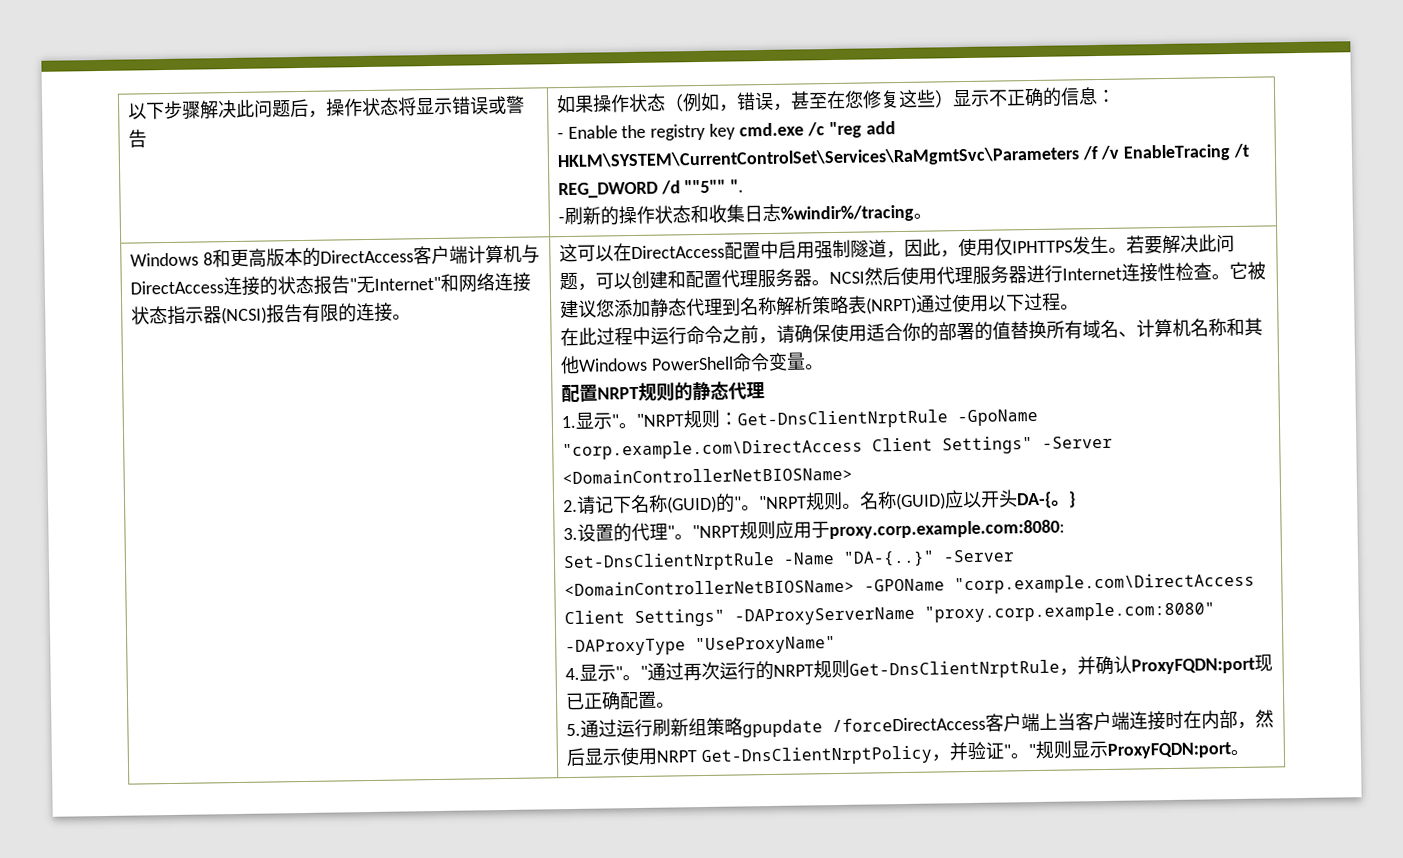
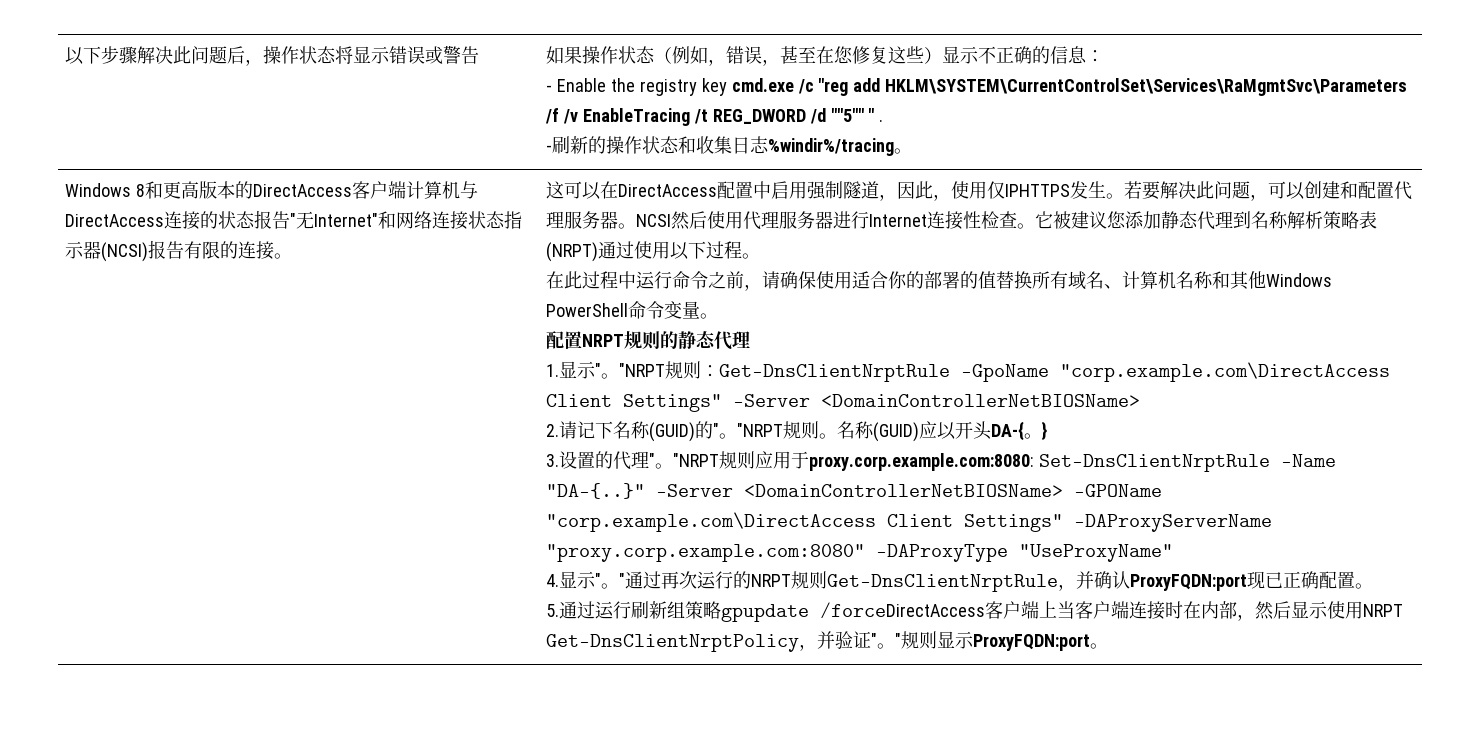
[730,179,745,193] ". -> [868,108,884,122] " .

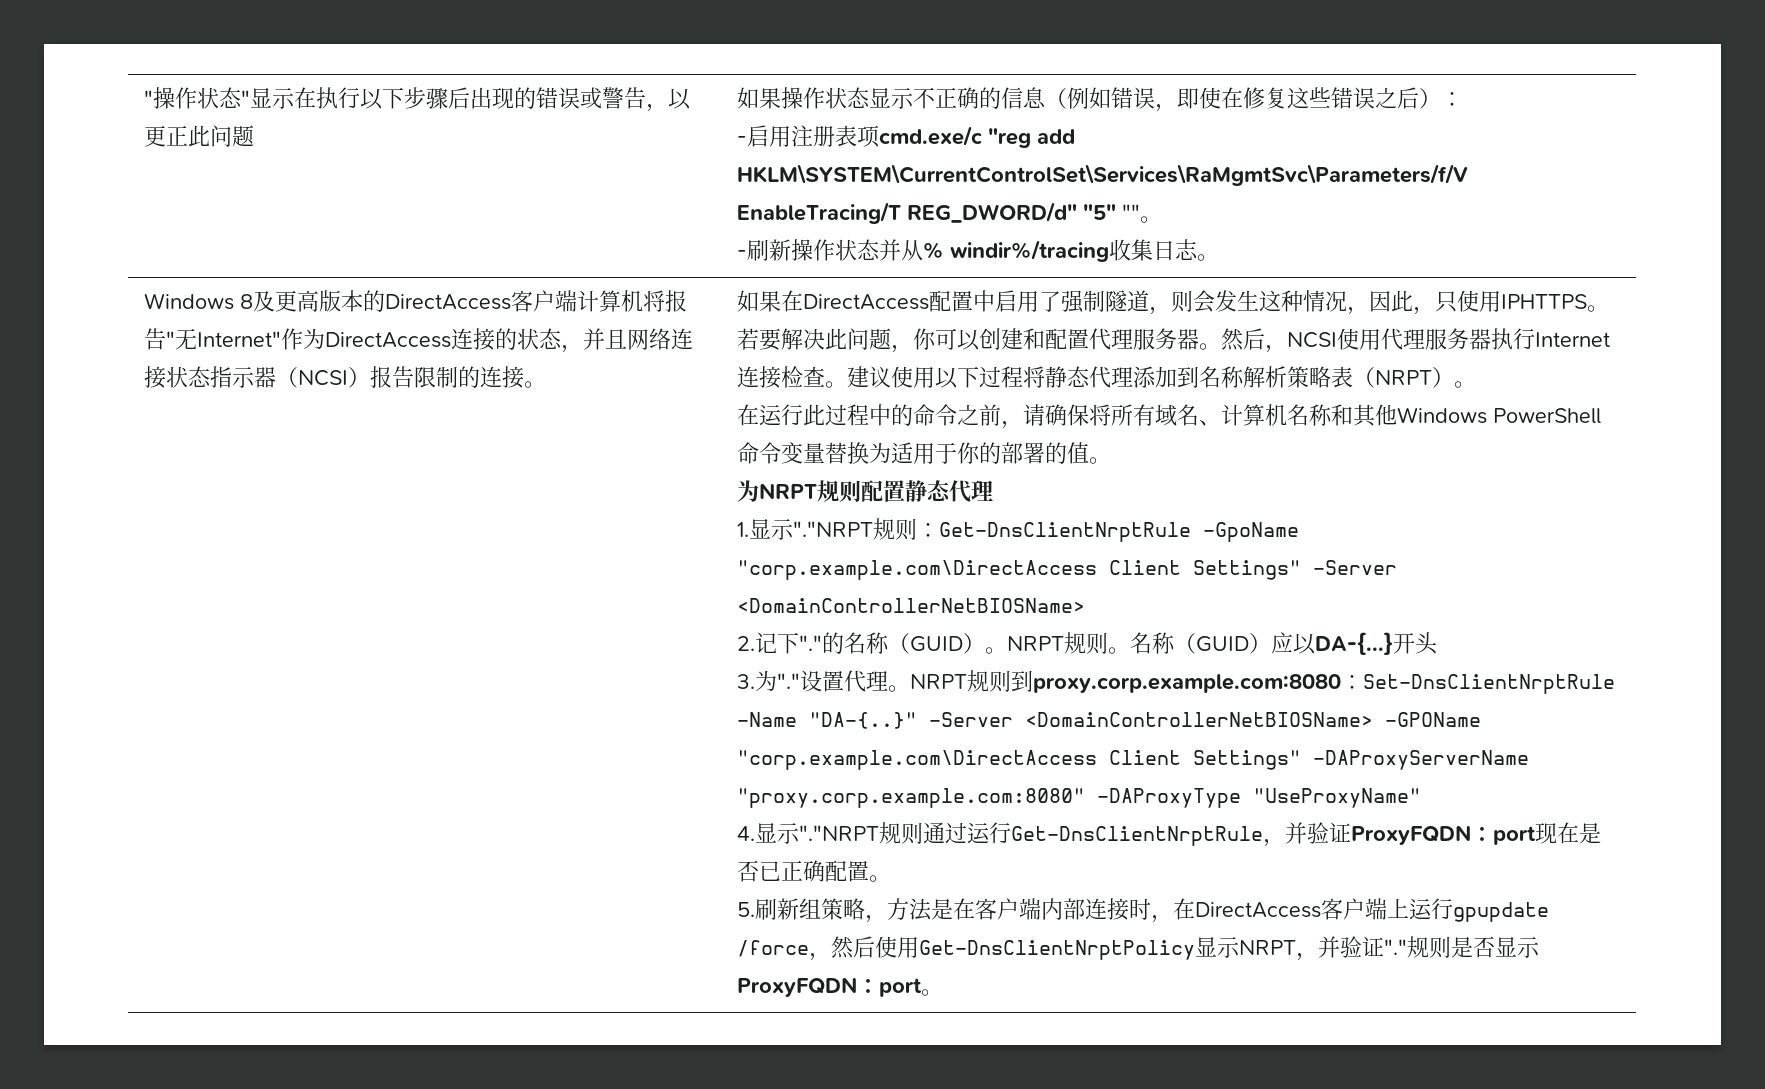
[65,46,391,66] 以下步骤解决此问题后，操作状态将显示 -> [143,87,536,110] "操作状态"显示在执行以下步骤后出现的
(480, 55) none -> [645,88,691,112] [143,125,254,147] ，以更正此问题
[654,46,1105,66] [546,78,1408,96] [545,108,884,126] （例如，错误，甚至在您修复这些）显示不正确的信息： // - Enable the registry key cmd.exe /c "reg add HKLM\SYSTEM\CurrentControlSet\Services\RaMgmtSvc\Parameters /f /v EnableTracing /t REG_DWORD /d ""5"" " . -> [868,87,1463,112] [736,125,1075,148] [736,164,1468,186] [736,202,1162,224] 显示不正确的信息（例如错误，即使在修复这些错误之后）： // -启用注册表项cmd.exe/c "reg add HKLM\SYSTEM\CurrentControlSet\Services\RaMgmtSvc\Parameters/f/V EnableTracing/T REG_DWORD/d" "5" ""。
[588,136,697,154] 的操作状态和 -> [790,239,1109,262] 操作状态并从% windir%/tracing
[768,138,895,156] %windir%/tracing -> (1198, 249) none
[145,181,164,199] 和 -> [252,291,275,312] 及
[460,181,479,199] [65,210,397,230] 与DirectAccess连接的状态报告"无Internet"和 -> [642,290,687,312] [143,328,627,353] 将报告"无Internet"作为DirectAccess连接的状态，并且
[101,240,221,262] (NCSI)报告有限 -> [275,366,458,388] （NCSI）报告限制
[546,181,602,200] 这可以 -> [736,290,781,312] 如果
(808, 190) none -> [1038,291,1061,312] 了
[897,181,1107,201] 因此，使用仅IPHTTPS发生 -> [1170,290,1587,315] 则会发生这种情况，因此，只使用IPHTTPS
(1269, 197) none -> [912,328,936,350] 你
[636,211,708,230] NCSI然后 -> [1220,328,1337,353] 然后，NCSI
[833,211,852,229] 进 -> [1490,328,1513,350] 执
[963,211,1234,230] 性检查。它被建议您添加静态代理 -> [780,366,1177,389] 检查。建议使用以下过程将静态代理添加
[546,241,743,262] (NRPT)通过使用以下过程 -> [1352,367,1454,388] （NRPT）
(565, 280) none -> [758,404,803,426] 运行
[636,271,673,289] 运行 -> [890,404,913,426] 的
[816,271,1033,289] 使用适合你的部署的值替换 -> [1088,404,1111,426] 将
[700,313,719,319] [546,331,679,350] 。 // 配置NRPT规则的 -> [824,442,1111,464] [736,480,905,503] 替换为适用于你的部署的值。 // 为NRPT规则配置
[595,363,666,379] "。"NRPT -> [792,521,873,537] "."NRPT
[559,421,957,442] 请记下名称(GUID)的"。"NRPT规则。名称(GUID)应以 -> [754,632,1393,655] 记下"."的名称（GUID）。NRPT规则。名称（GUID）应以DA-{...}
[991,421,1048,440] DA-{。} -> (1438, 643) none
[559,451,1035,471] 设置的代理"。"NRPT规则应用于proxy.corp.example.com:8080: -> [754,670,1363,693] 为"."设置代理。NRPT规则到proxy.corp.example.com:8080：
[595,571,1266,592] "。"通过再次运行的NRPT规则Get-DnsClientNrptRule，并确认ProxyFQDN:port现 -> [798,822,1601,847] [736,860,759,882] "."NRPT规则通过运行Get-DnsClientNrptRule，并验证ProxyFQDN：port现在是否
[559,601,632,619] 通过运行 -> (755, 909) none
[721,601,1404,622] [546,631,1091,652] gpupdate /forceDirectAccess客户端上当客户端连接时在内部，然后显示使用NRPT Get-DnsClientNrptPolicy，并验证"。"规则显示ProxyFQDN:port -> [864,898,1549,923] [736,936,1540,961] [736,977,922,997] ，方法是在客户端内部连接时，在DirectAccess客户端上运行gpupdate /force，然后使用Get-DnsClientNrptPolicy显示NRPT，并验证"."规则是否显示ProxyFQDN：port

